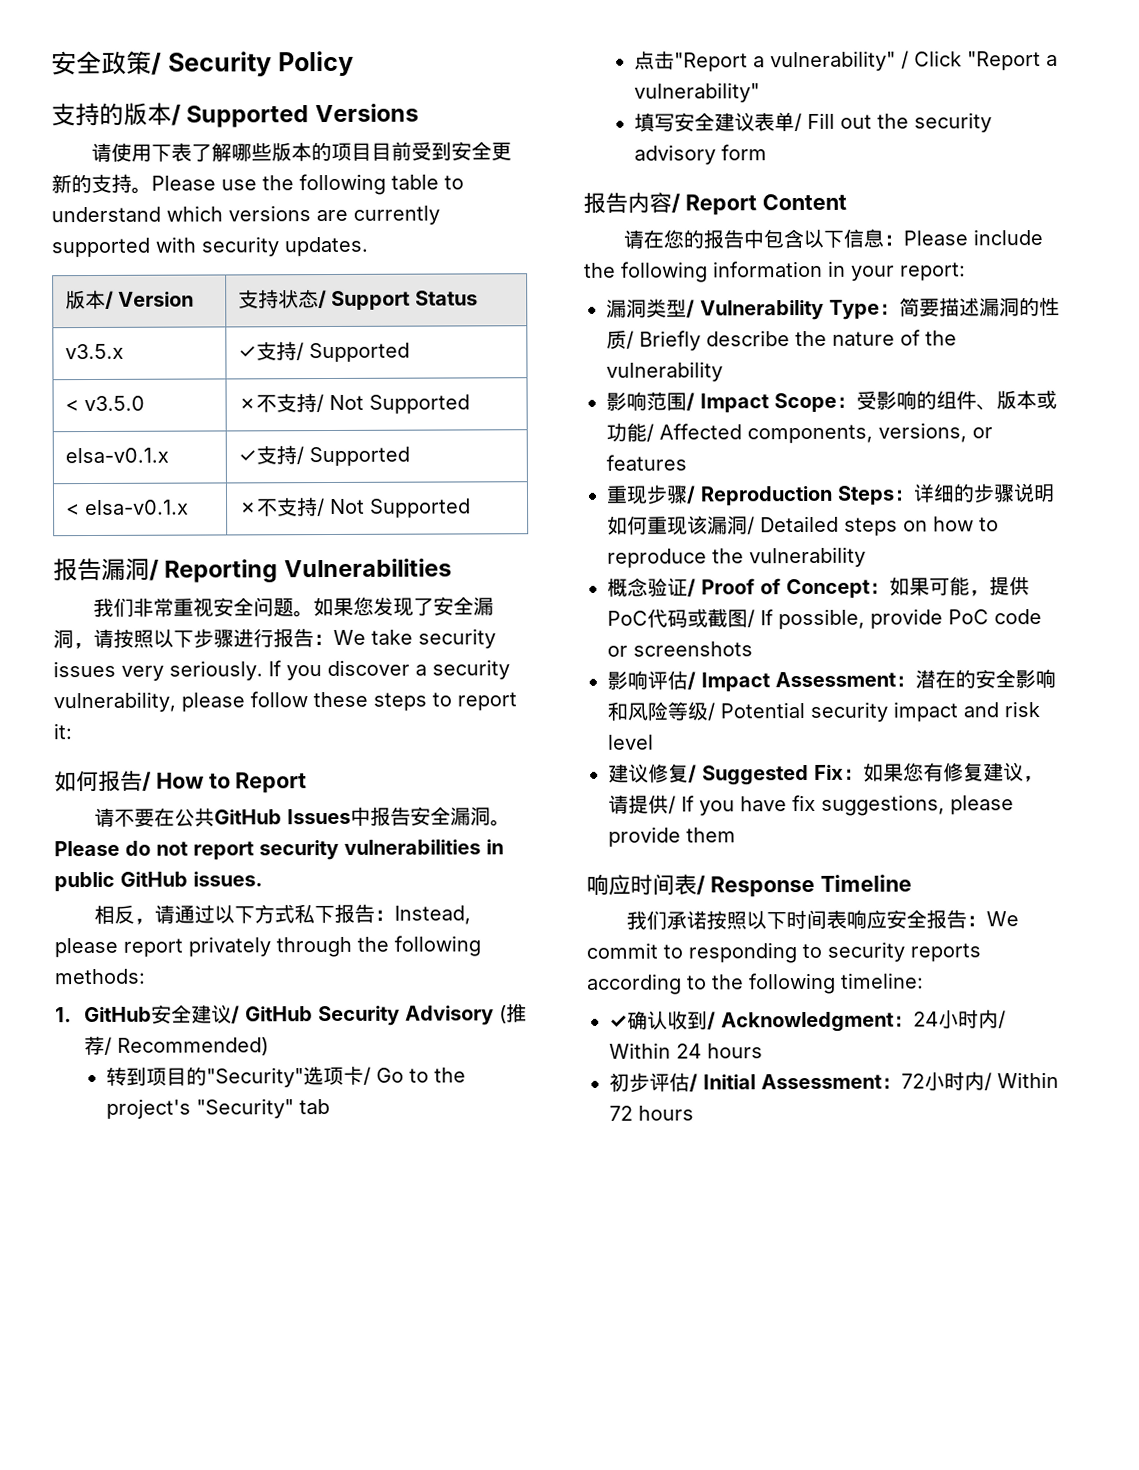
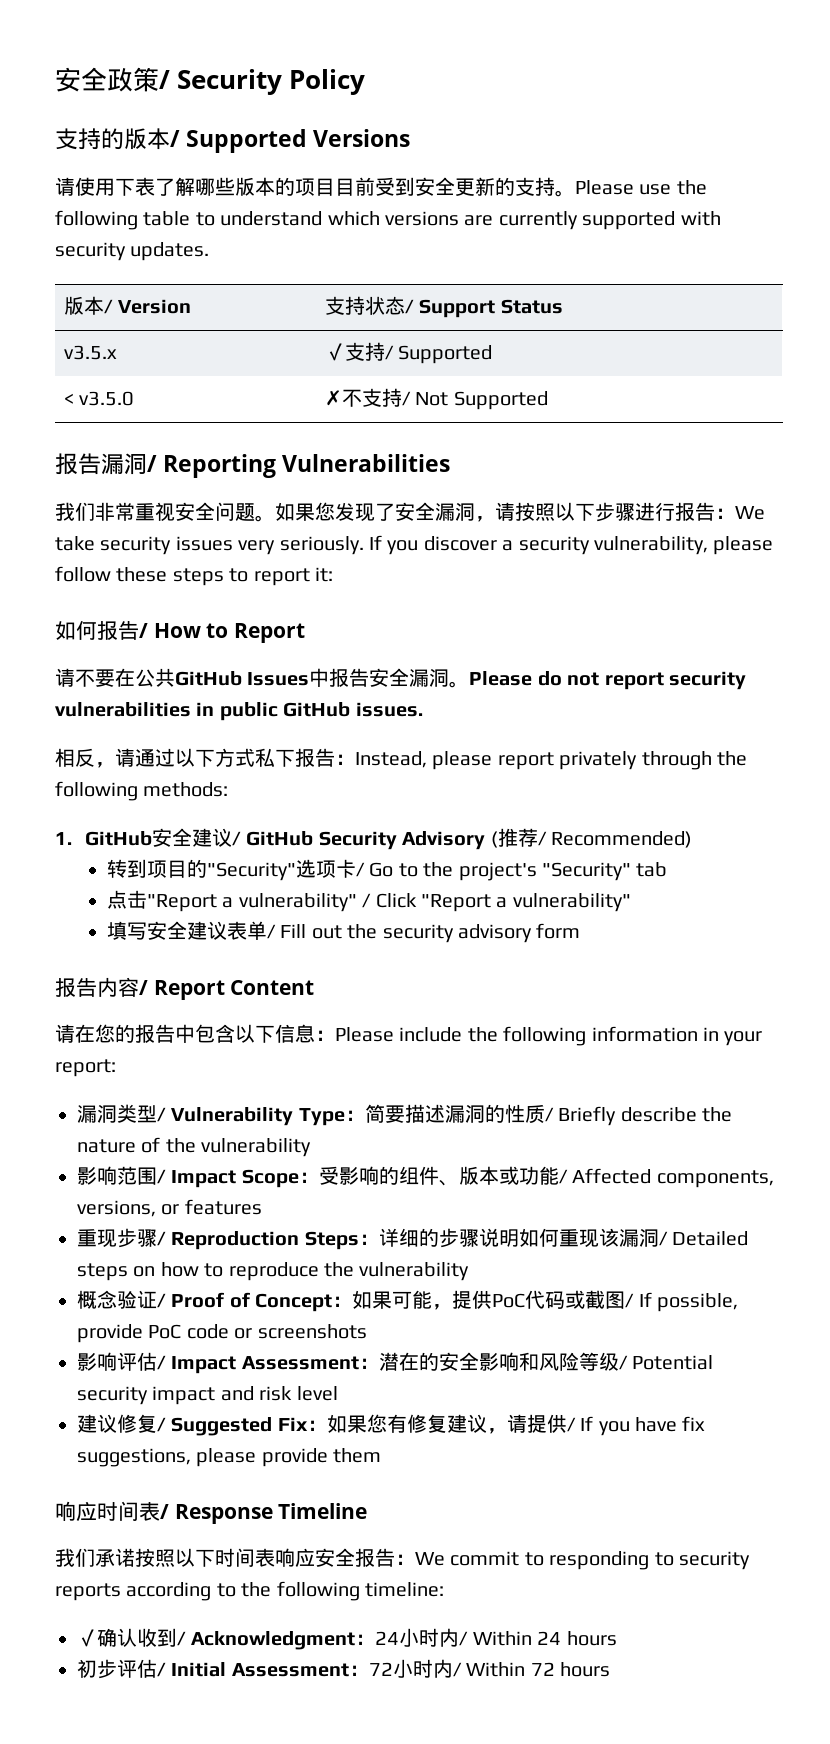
[64,447,169,464] [237,445,410,467] [65,499,189,516] [238,497,471,518] // elsa-v0.1.x | ✓支持/ Supported // < elsa-v0.1.x | ✗不支持/ Not Supported -> (548, 400) none

